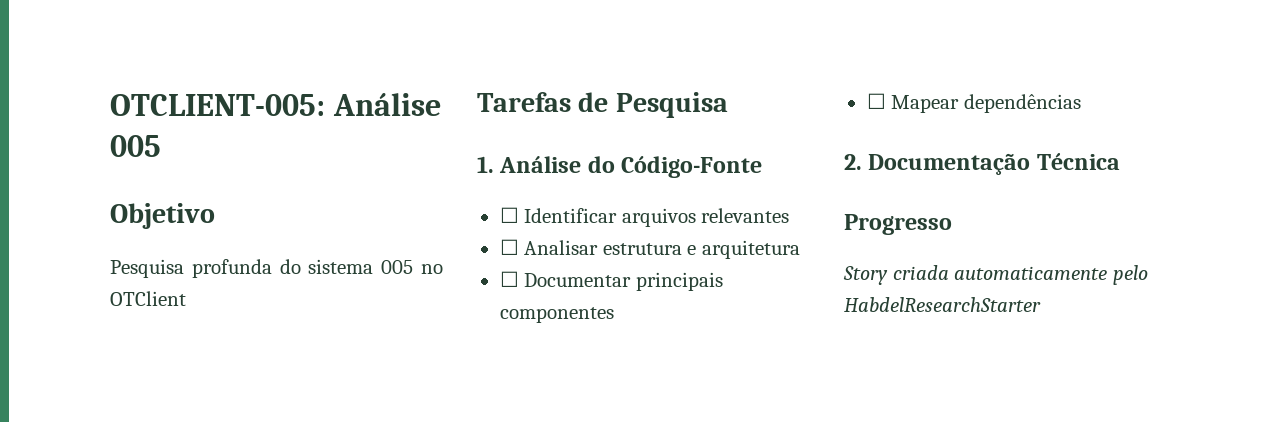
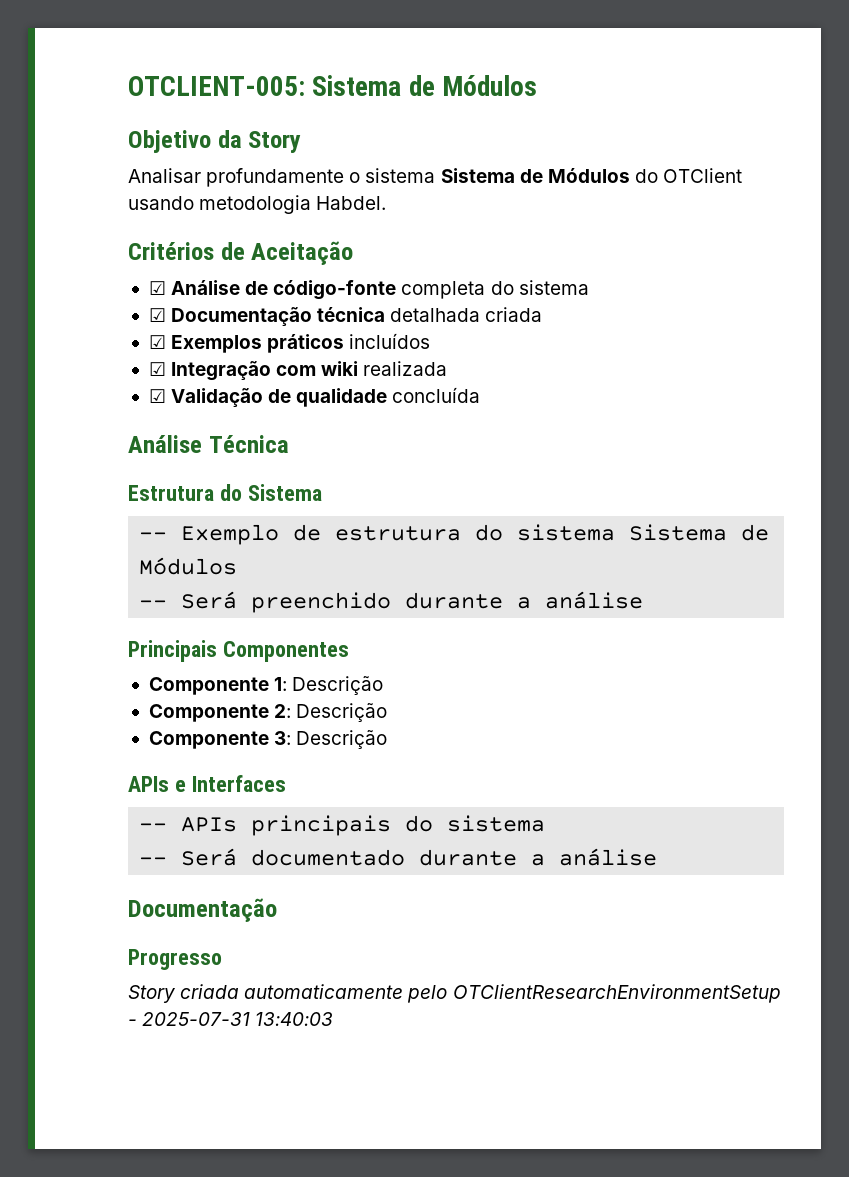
[332,93,441,116] [110,135,161,157] [110,203,215,229] [110,259,444,278] [110,291,186,306] [477,92,728,118] [477,156,763,178] [499,207,790,227] [499,239,800,259] [499,271,723,291] [499,307,614,323] [866,93,1081,113] [844,153,1120,175] Análise 005 // Objetivo // Pesquisa profunda do sistema 005 no OTClient // Tarefas de Pesquisa // 1. Análise do Código-Fonte // ☐ Identificar arquivos relevantes // ☐ Analisar estrutura e arquitetura // ☐ Documentar principais componentes // ☐ Mapear dependências // 2. Documentação Técnica -> [312,75,538,96] [128,130,302,153] [128,168,743,187] [128,195,387,214] [128,241,354,265] [148,280,589,300] [148,307,543,326] [148,333,431,353] [148,361,448,381] [148,387,481,407] [128,435,289,453] [128,484,322,501] [139,524,770,545] [139,557,238,575] [139,591,644,613] [128,640,349,662] [148,676,384,695] [148,703,388,722] [148,730,388,749] [128,775,286,792] [139,815,546,836] [139,848,658,866] [128,898,277,922] Sistema de Módulos // Objetivo da Story // Analisar profundamente o sistema Sistema de Módulos do OTClient usando metodologia Habdel. // Critérios de Aceitação // ☑ Análise de código-fonte completa do sistema // ☑ Documentação técnica detalhada criada // ☑ Exemplos práticos incluídos // ☑ Integração com wiki realizada // ☑ Validação de qualidade concluída // Análise Técnica // Estrutura do Sistema // -- Exemplo de estrutura do sistema Sistema de Módulos // -- Será preenchido durante a análise // Principais Componentes // Componente 1: Descrição // Componente 2: Descrição // Componente 3: Descrição // APIs e Interfaces // -- APIs principais do sistema // -- Será documentado durante a análise // Documentação
[844,297,1041,312] HabdelResearchStarter -> [452,984,781,1003] [128,1012,334,1026] OTClientResearchEnvironmentSetup - 2025-07-31 13:40:03

